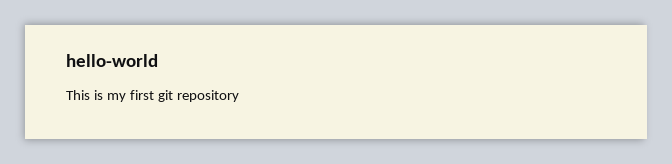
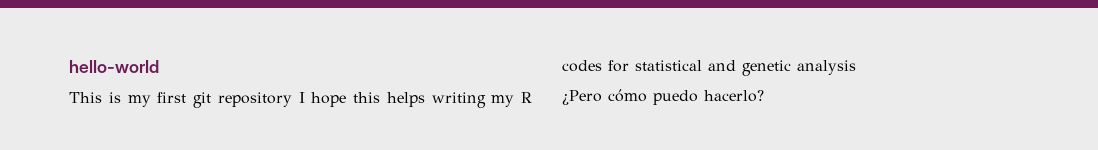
(239, 96) none -> [298,92,532,108] [562,60,856,76] [562,89,764,105] I hope this helps writing my R codes for statistical and genetic analysis // ¿Pero cómo puedo hacerlo?

